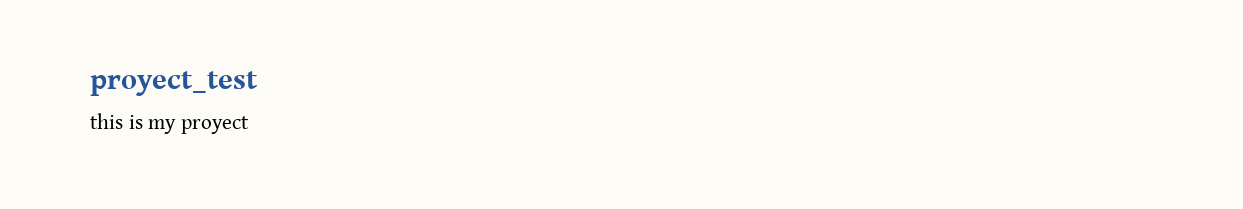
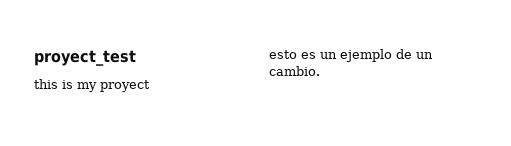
(250, 125) none -> [269,49,433,62] [269,66,320,76] // esto es un ejemplo de un cambio.

